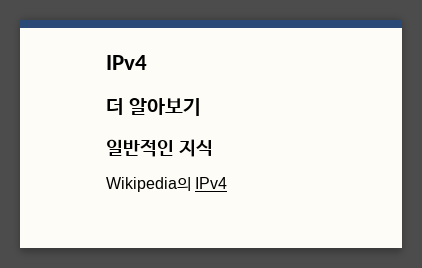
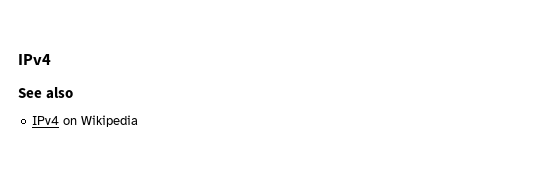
[106,98,202,116] [106,139,213,157] [106,177,228,192] 더 알아보기 // 일반적인 지식 // Wikipedia의 IPv4 -> [18,87,74,99] [32,115,139,127] See also // IPv4 on Wikipedia

